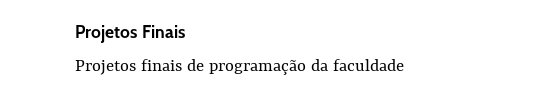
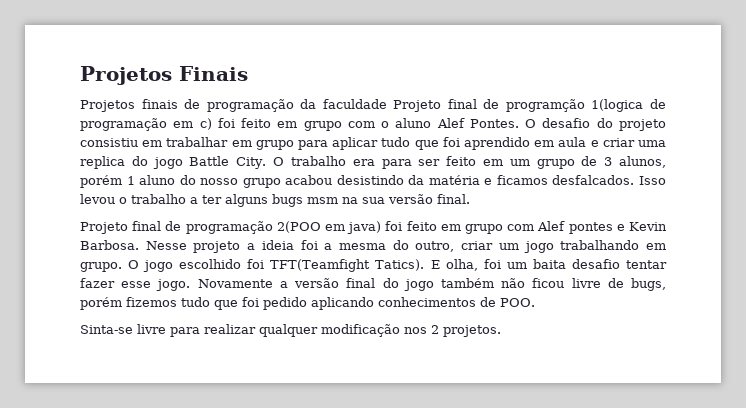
(404, 65) none -> [393,99,666,112] [80,118,666,131] [80,137,666,150] [80,156,666,169] [80,175,667,188] [80,194,470,207] [80,221,667,234] [80,240,666,253] [80,259,668,272] [80,278,666,291] [80,297,535,310] [80,324,501,337] Projeto final de programção 1(logica de programação em c) foi feito em grupo com o aluno Alef Pontes. O desafio do projeto consistiu em trabalhar em grupo para aplicar tudo que foi aprendido em aula e criar uma replica do jogo Battle City. O trabalho era para ser feito em um grupo de 3 alunos, porém 1 aluno do nosso grupo acabou desistindo da matéria e ficamos desfalcados. Isso levou o trabalho a ter alguns bugs msm na sua versão final. // Projeto final de programação 2(POO em java) foi feito em grupo com Alef pontes e Kevin Barbosa. Nesse projeto a ideia foi a mesma do outro, criar um jogo trabalhando em grupo. O jogo escolhido foi TFT(Teamfight Tatics). E olha, foi um baita desafio tentar fazer esse jogo. Novamente a versão final do jogo também não ficou livre de bugs, porém fizemos tudo que foi pedido aplicando conhecimentos de POO. // Sinta-se livre para realizar qualquer modificação nos 2 projetos.

